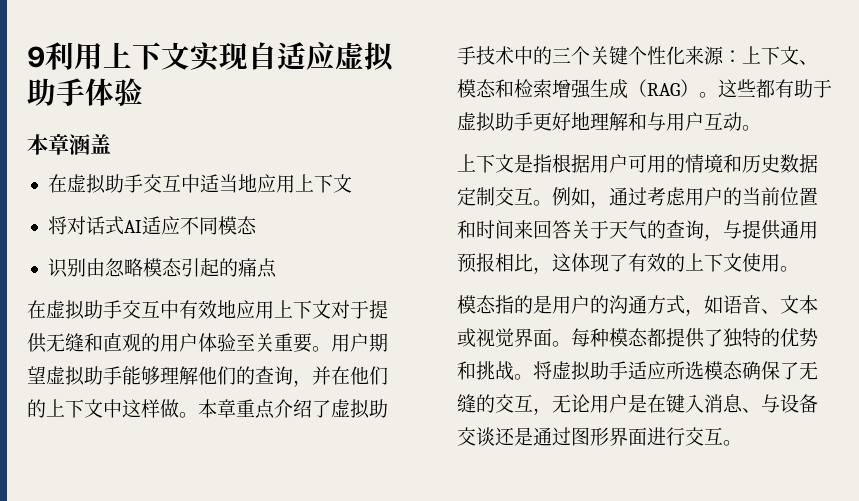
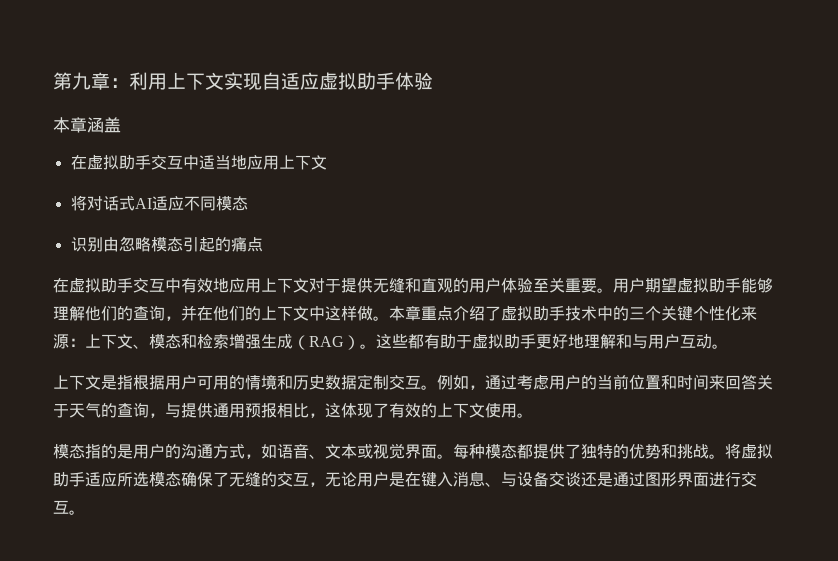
[27,46,45,68] 9 -> [53,72,129,90] 第九章：

